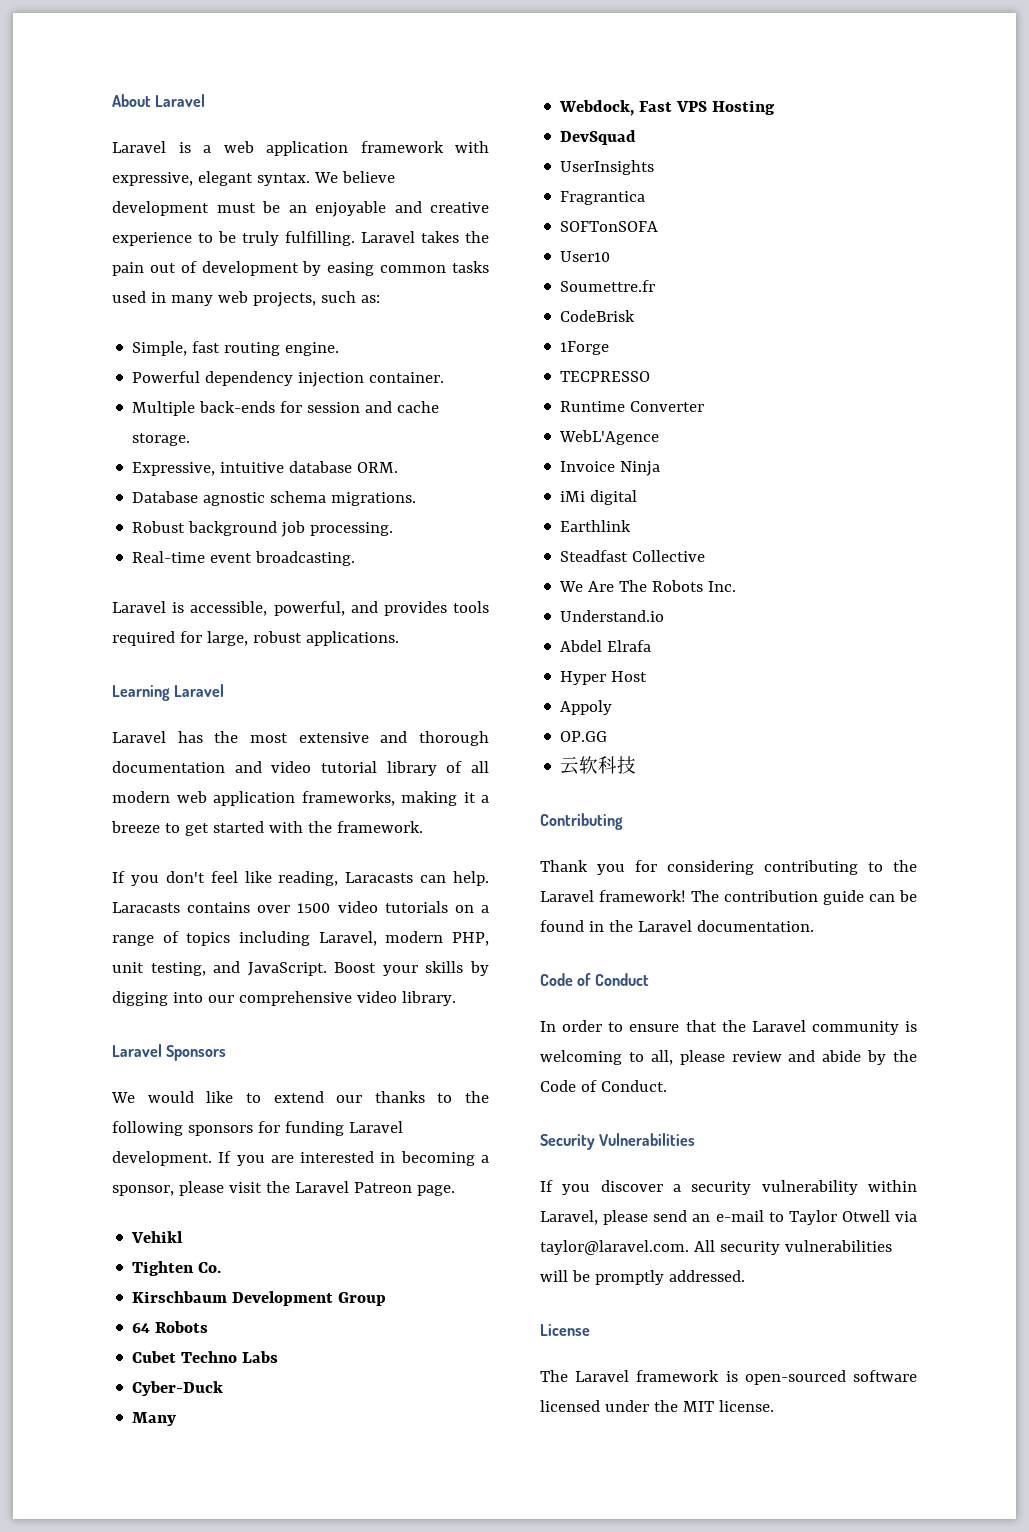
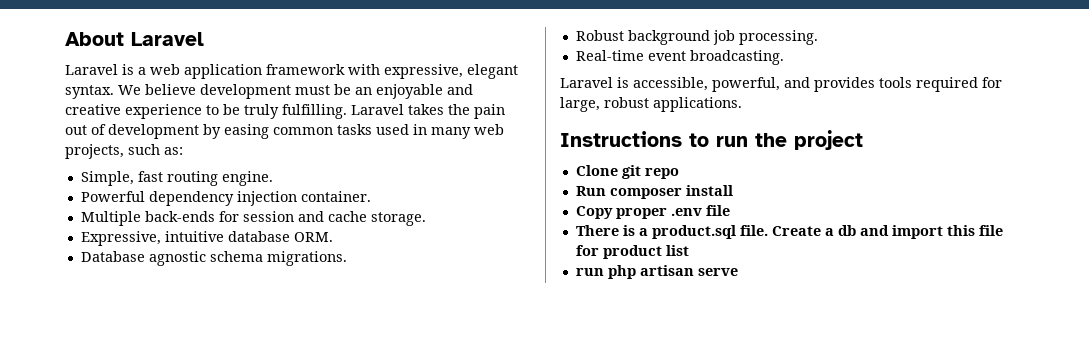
[112,684,225,701] [112,731,489,746] [112,761,490,776] [112,791,489,806] [111,821,423,836] [112,871,489,886] [112,901,489,913] [112,931,490,946] [112,961,489,976] [112,991,456,1006] [112,1044,227,1061] [111,1091,489,1103] [112,1121,403,1136] [112,1151,489,1166] [112,1181,455,1196] [131,1231,184,1243] [132,1261,222,1276] [132,1291,387,1306] [132,1321,209,1333] [132,1351,279,1363] [132,1381,224,1396] [132,1412,177,1426] [559,100,776,116] [560,130,637,145] [560,160,655,175] [560,191,646,205] [560,221,659,232] [560,251,611,262] [560,280,656,292] [560,310,636,322] [560,341,610,355] [560,371,651,382] [560,401,705,412] [559,430,660,445] [560,461,661,476] [560,490,638,505] [560,520,632,532] [560,550,706,562] [559,580,737,592] [560,610,665,622] [560,640,652,652] [560,671,648,685] [560,700,613,715] [560,731,608,742] [560,756,637,775] [540,813,623,830] [540,860,917,875] [540,890,917,905] [540,920,814,932] [540,973,649,986] [540,1020,917,1035] [540,1050,917,1065] [540,1080,667,1092] [540,1133,696,1150] [540,1180,917,1195] [540,1210,917,1225] [540,1240,892,1255] [540,1270,745,1285] [540,1324,590,1336] [540,1370,917,1385] [540,1400,774,1412] Learning Laravel // Laravel has the most extensive and thorough documentation and video tutorial library of all modern web application frameworks, making it a breeze to get started with the framework. // If you don't feel like reading, Laracasts can help. Laracasts contains over 1500 video tutorials on a range of topics including Laravel, modern PHP, unit testing, and JavaScript. Boost your skills by digging into our comprehensive video library. // Laravel Sponsors // We would like to extend our thanks to the following sponsors for funding Laravel development. If you are interested in becoming a sponsor, please visit the Laravel Patreon page. // Vehikl // Tighten Co. // Kirschbaum Development Group // 64 Robots // Cubet Techno Labs // Cyber-Duck // Many // Webdock, Fast VPS Hosting // DevSquad // UserInsights // Fragrantica // SOFTonSOFA // User10 // Soumettre.fr // CodeBrisk // 1Forge // TECPRESSO // Runtime Converter // WebL'Agence // Invoice Ninja // iMi digital // Earthlink // Steadfast Collective // We Are The Robots Inc. // Understand.io // Abdel Elrafa // Hyper Host // Appoly // OP.GG // 云软科技 // Contributing // Thank you for considering contributing to the Laravel framework! The contribution guide can be found in the Laravel documentation. // Code of Conduct // In order to ensure that the Laravel community is welcoming to all, please review and abide by the Code of Conduct. // Security Vulnerabilities // If you discover a security vulnerability within Laravel, please send an e-mail to Taylor Otwell via taylor@laravel.com. All security vulnerabilities will be promptly addressed. // License // The Laravel framework is open-sourced software licensed under the MIT license. -> [560,130,863,150] [575,165,679,179] [575,185,733,199] [575,205,730,219] [575,225,1003,239] [575,245,689,259] [575,265,738,279] Instructions to run the project // Clone git repo // Run composer install // Copy proper .env file // There is a product.sql file. Create a db and import this file for product list // run php artisan serve

